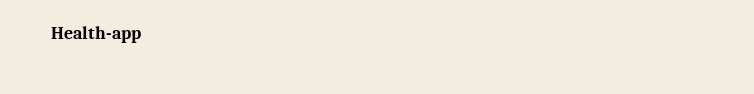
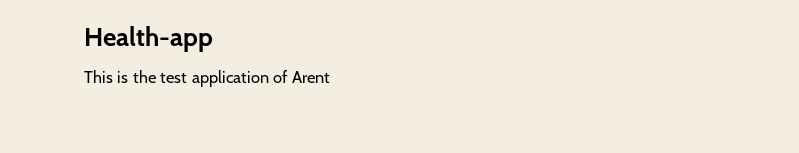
(141, 34) none -> [84,70,330,87] // This is the test application of Arent

